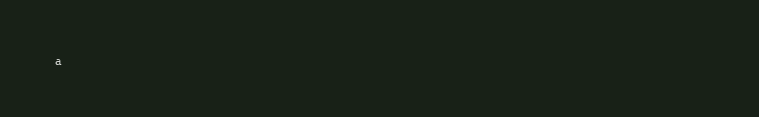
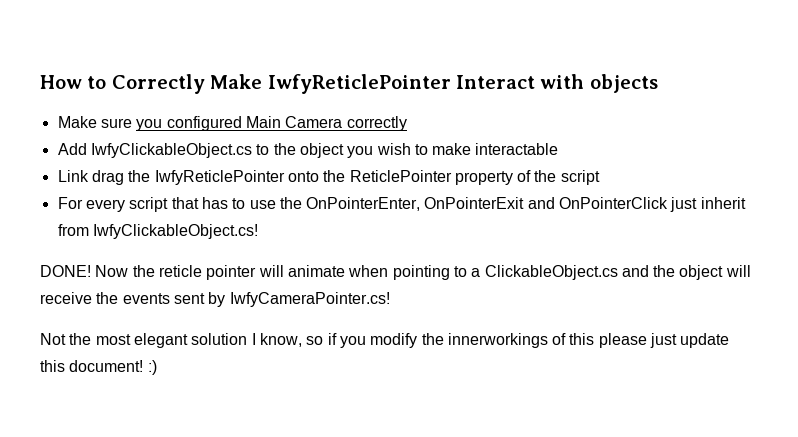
[55,59,62,65] a -> [40,74,658,94] [57,116,407,131] [57,143,559,158] [57,170,600,185] [57,197,746,212] [57,224,258,239] [40,265,751,280] [40,292,390,307] [40,333,730,348] [40,360,157,375] How to Correctly Make IwfyReticlePointer Interact with objects // Make sure you configured Main Camera correctly // Add IwfyClickableObject.cs to the object you wish to make interactable // Link drag the IwfyReticlePointer onto the ReticlePointer property of the script // For every script that has to use the OnPointerEnter, OnPointerExit and OnPointerClick just inherit from IwfyClickableObject.cs! // DONE! Now the reticle pointer will animate when pointing to a ClickableObject.cs and the object will receive the events sent by IwfyCameraPointer.cs! // Not the most elegant solution I know, so if you modify the innerworkings of this please just update this document! :)

